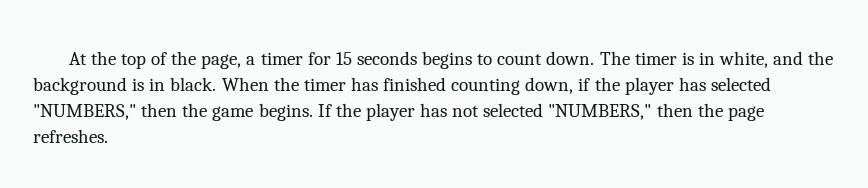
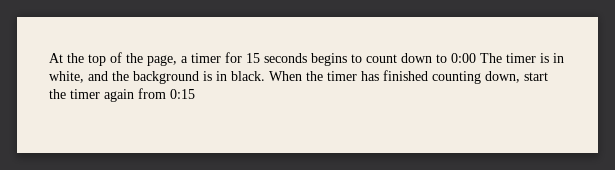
[546,51,595,65] down. -> [401,53,476,63] down to 0:00
[578,77,771,95] [33,103,764,121] [33,129,108,143] if the player has selected "NUMBERS," then the game begins. If the player has not selected "NUMBERS," then the page refreshes. -> [524,72,548,81] [49,88,195,102] start the timer again from 0:15

